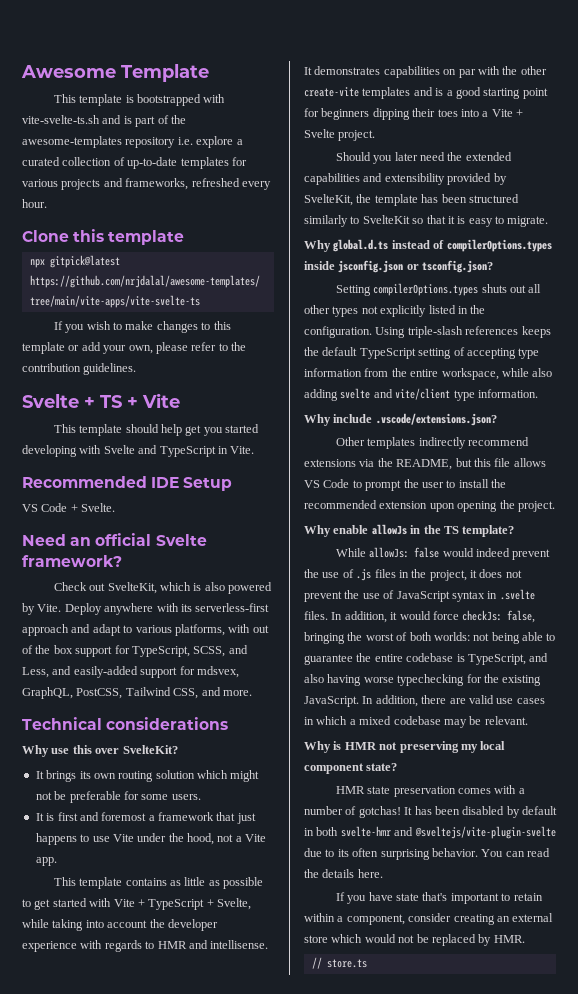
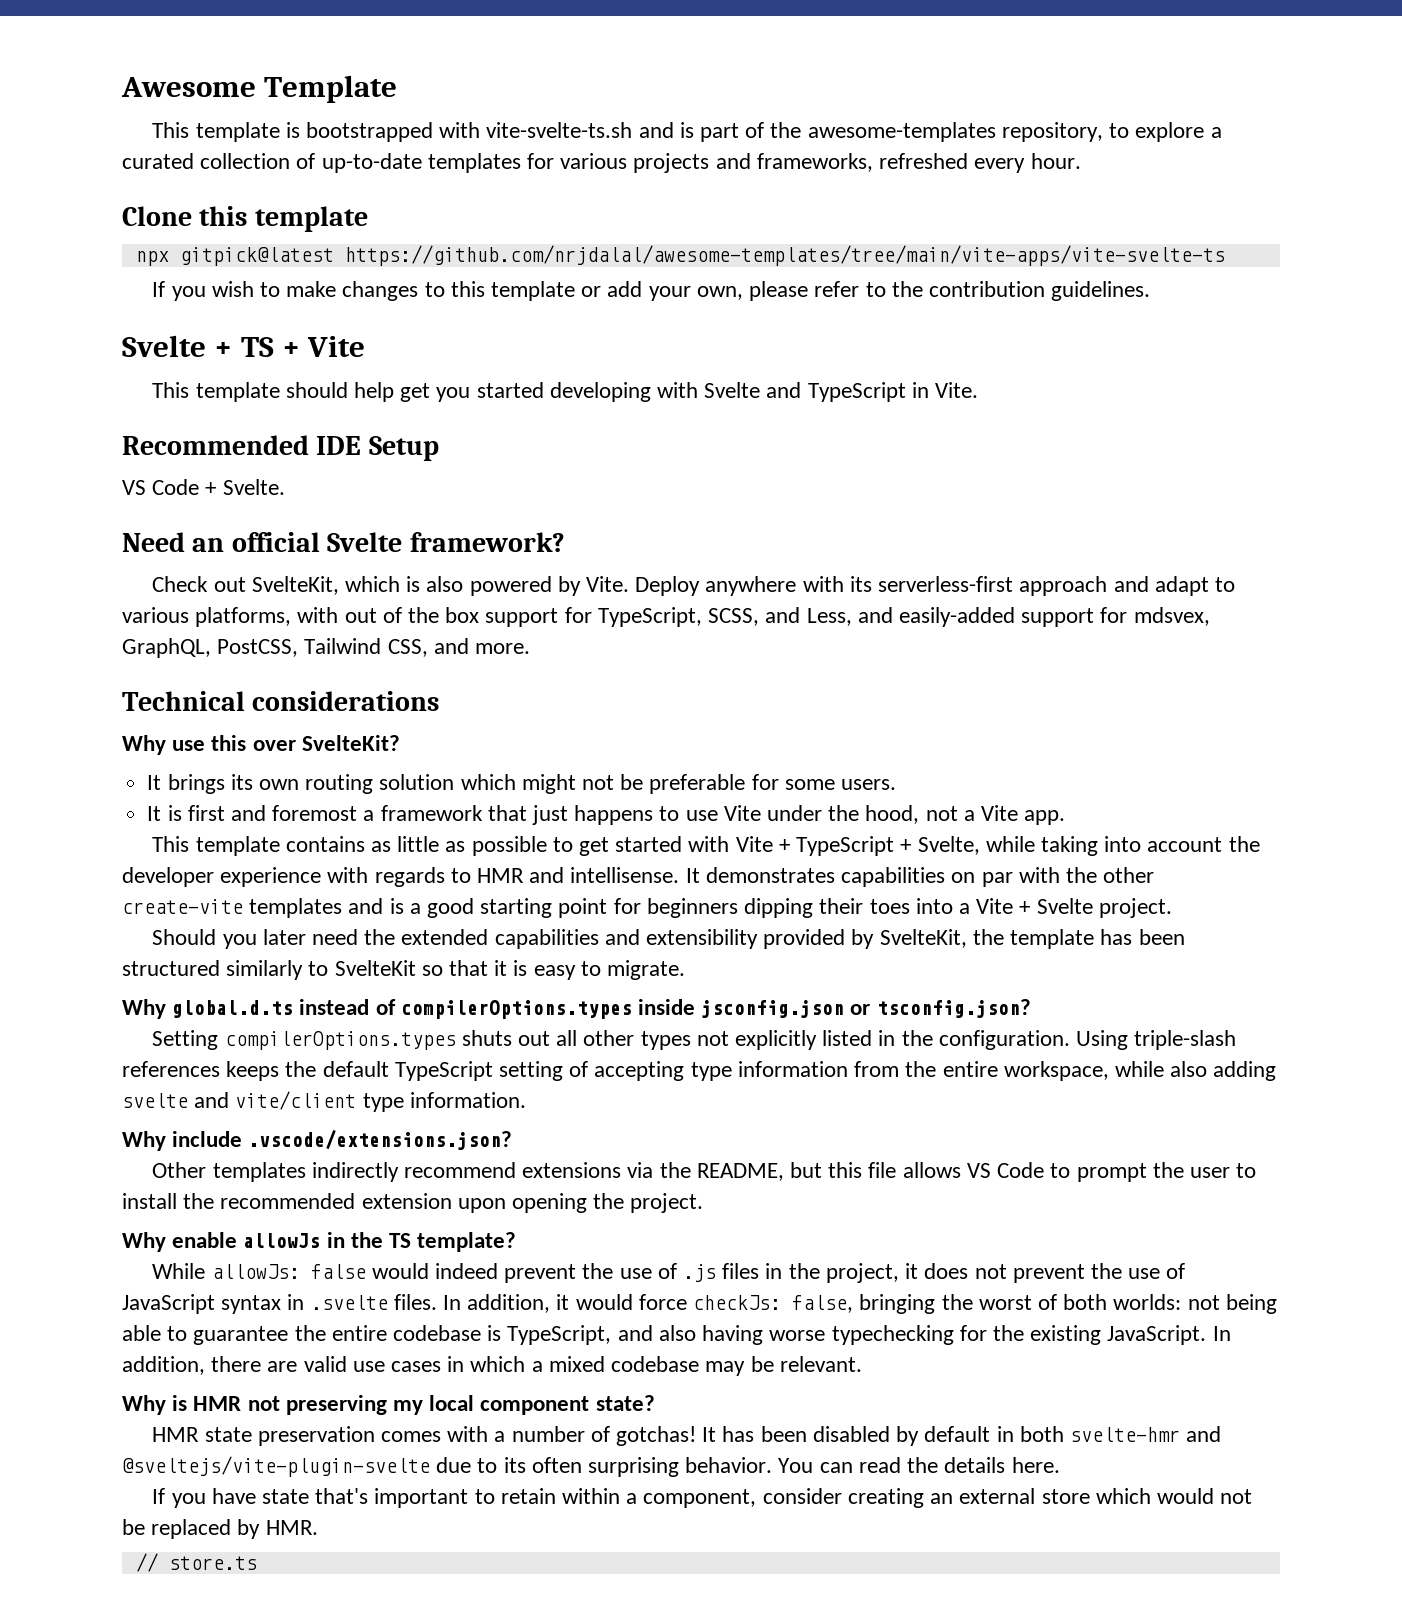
[125,137,193,148] repository i.e. -> [1001,122,1130,142] repository, to

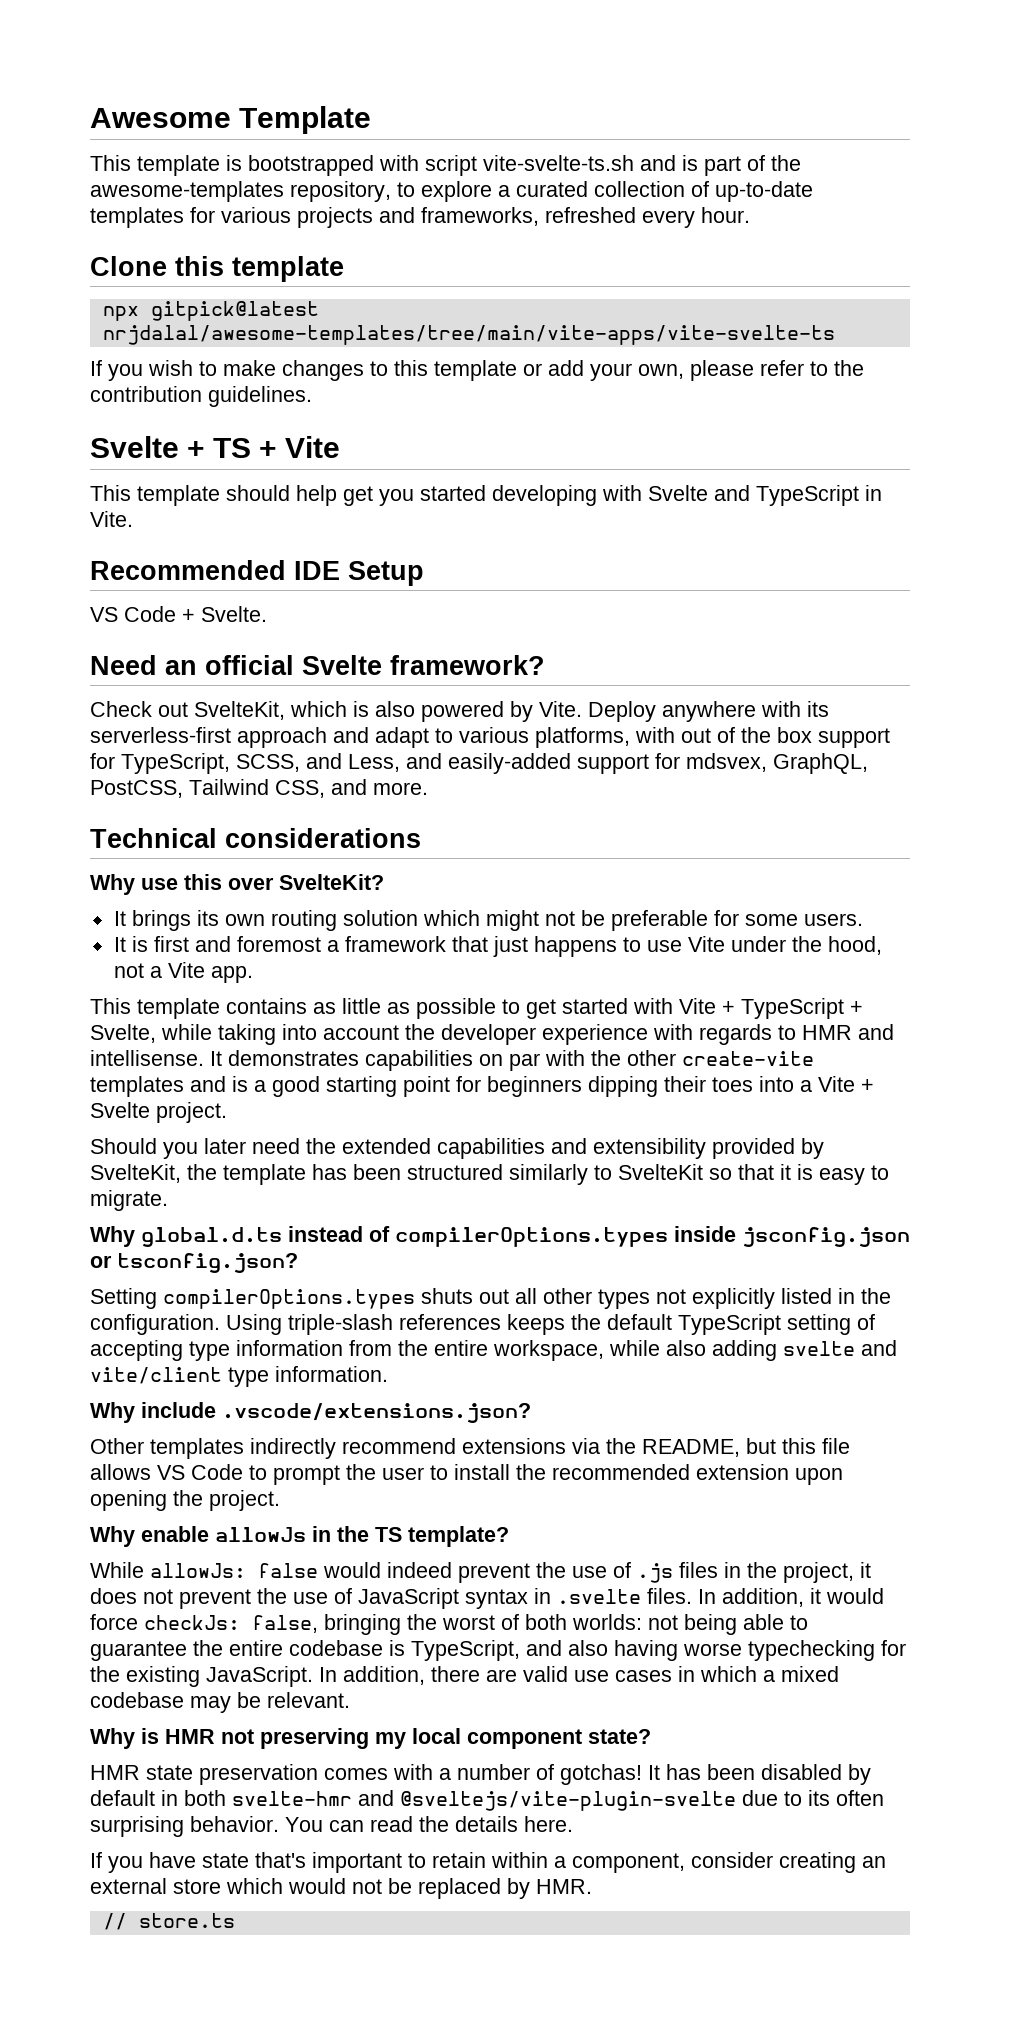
(481, 130) none -> [425,155,477,176] script
[344,245,1225,266] https://github.com/nrjdalal/awesome-templates/tree/main/vite-apps/vite-svelte-ts -> [102,325,835,345] nrjdalal/awesome-templates/tree/main/vite-apps/vite-svelte-ts

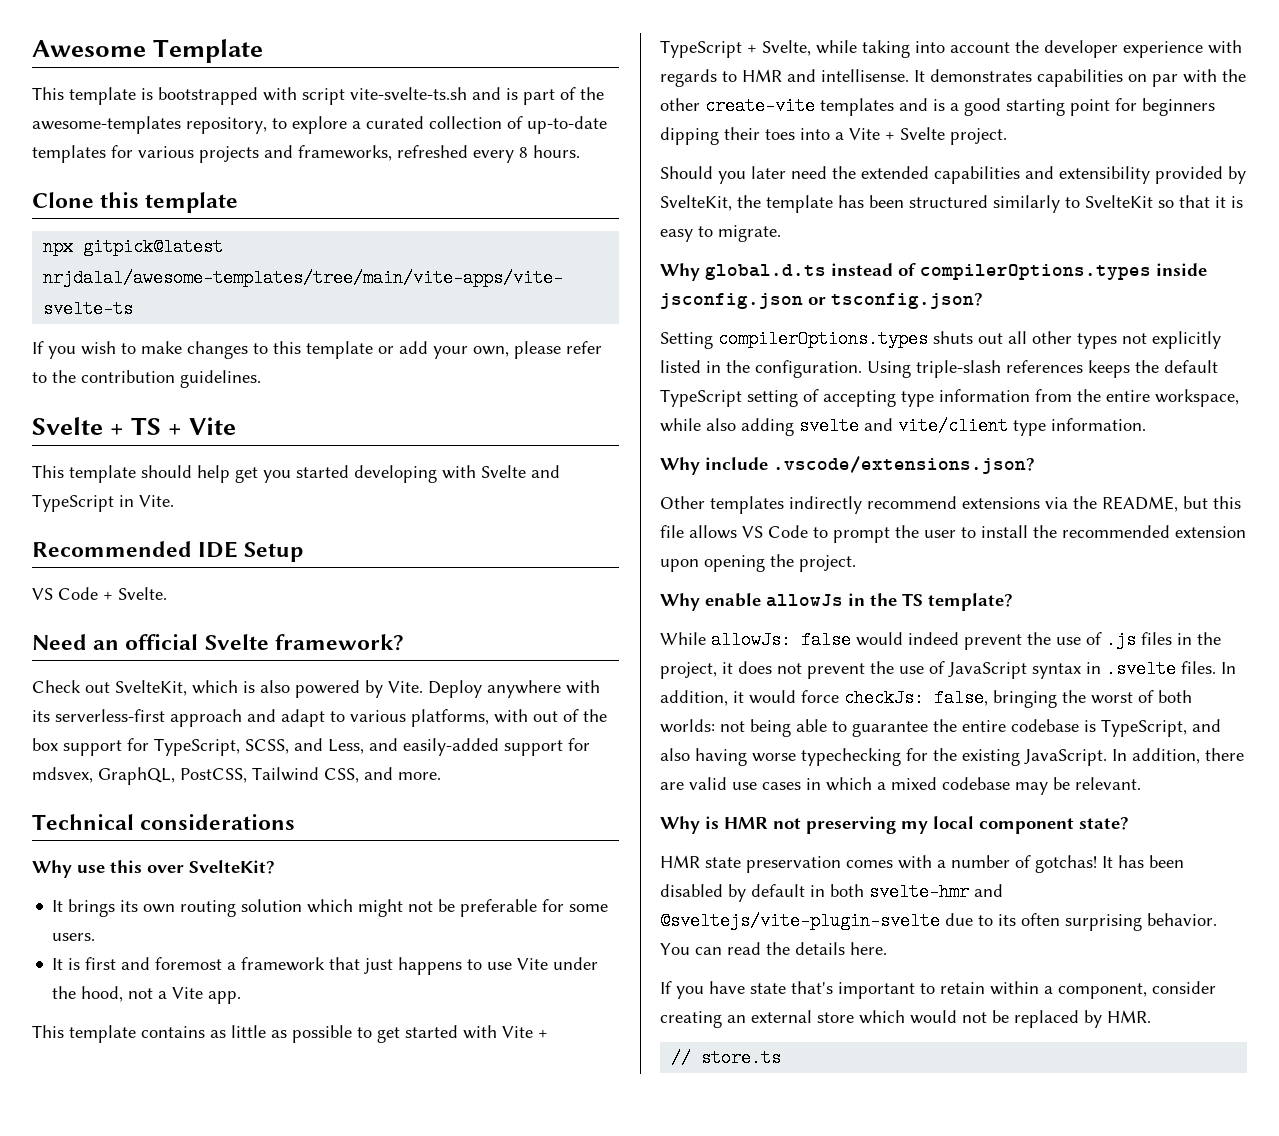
[701,207,750,223] hour. -> [519,145,580,158] 8 hours.

